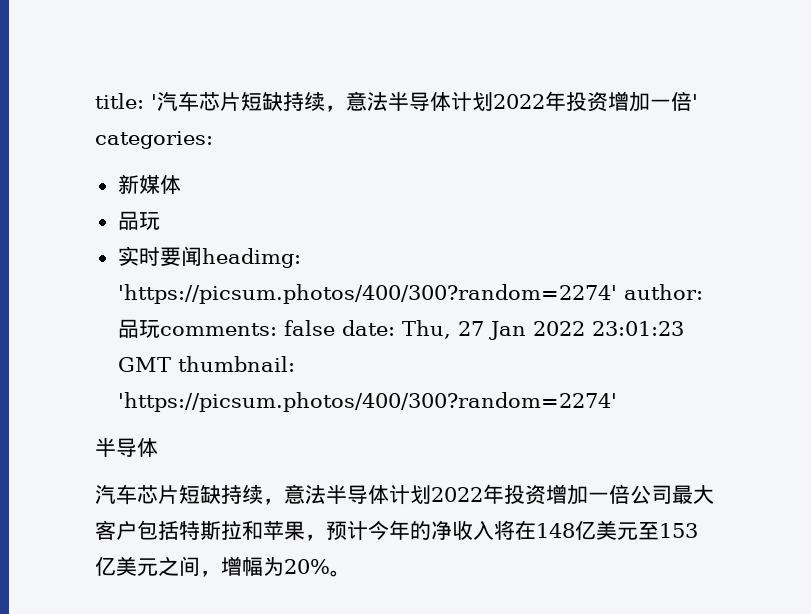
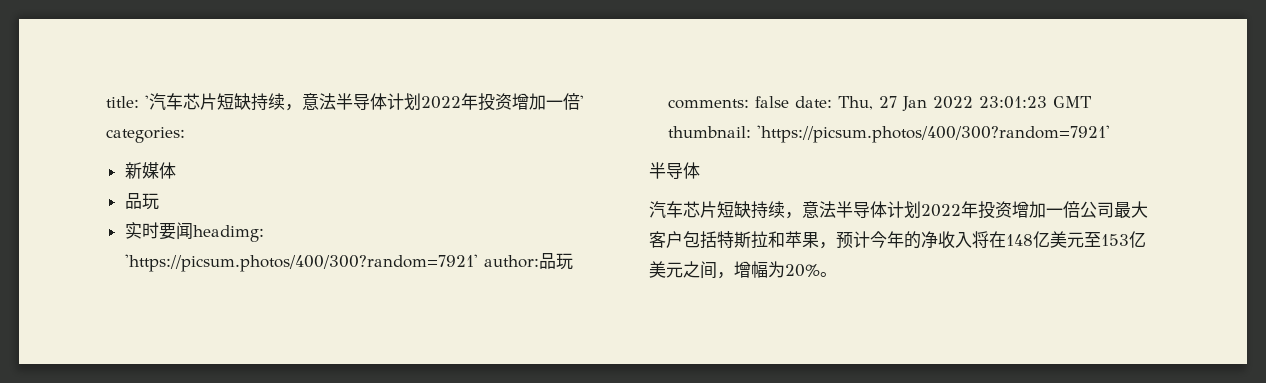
[117,284,617,304] 'https://picsum.photos/400/300?random=2274' -> [124,254,478,272] 'https://picsum.photos/400/300?random=7921'
[117,392,617,412] 'https://picsum.photos/400/300?random=2274' -> [756,125,1110,143] 'https://picsum.photos/400/300?random=7921'

